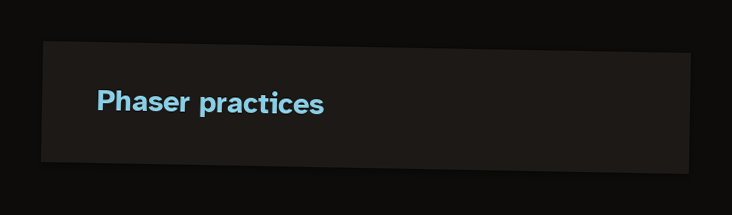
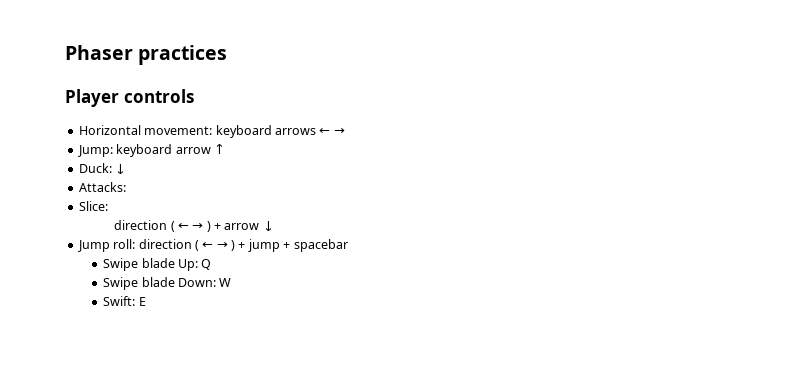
(325, 104) none -> [65,89,194,107] [78,125,345,138] [77,144,225,157] [78,163,127,174] [78,182,126,192] [78,201,108,211] [114,220,274,232] [77,239,348,252] [103,258,212,271] [103,277,232,290] [103,296,146,306] // Player controls // Horizontal movement: keyboard arrows ← → // Jump: keyboard arrow ↑ // Duck: ↓ // Attacks: // Slice: // direction ( ← → ) + arrow ↓ // Jump roll: direction ( ← → ) + jump + spacebar // Swipe blade Up: Q // Swipe blade Down: W // Swift: E

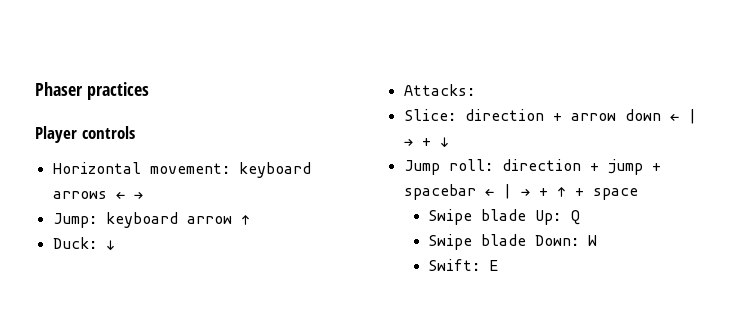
[114,220,260,232] // direction ( ← → ) + arrow -> [464,109,697,124] [403,138,431,146] direction + arrow down ← | → +
[194,240,235,251] ( ← → ) -> (581, 165) none
(348, 245) none -> [484,184,638,200] ← | → + ↑ + space

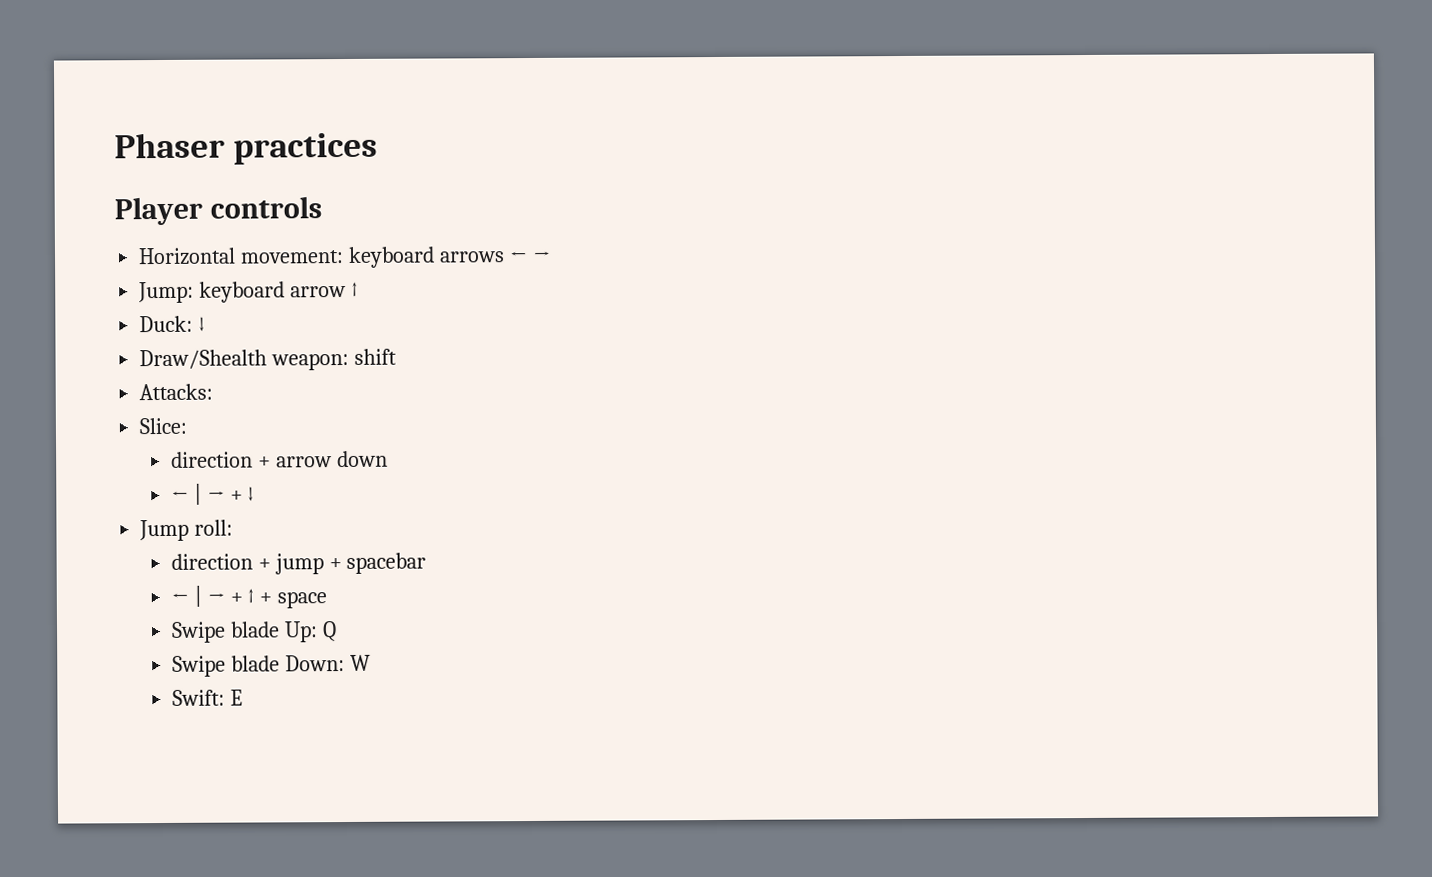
(115, 245) none -> [139,348,398,371] // Draw/Shealth weapon: shift
(456, 115) none -> (188, 426) //
(661, 115) none -> (388, 459) //
(493, 165) none -> (234, 527) //
(476, 192) none -> (427, 563) //

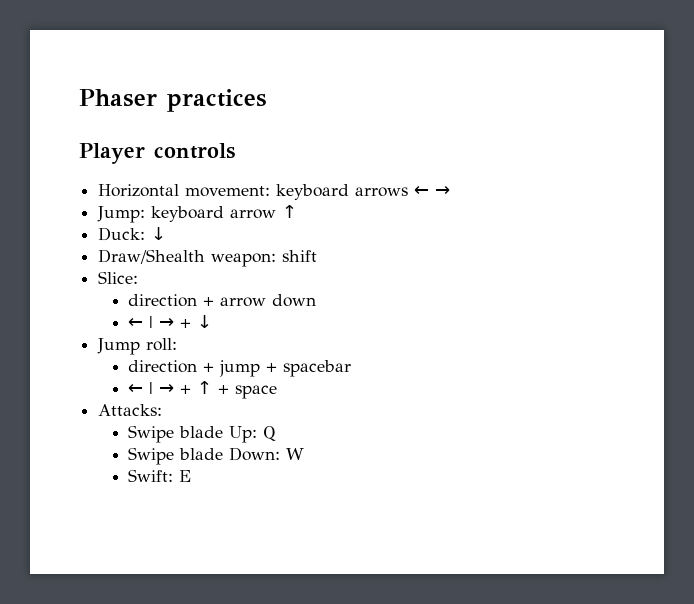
[139,383,214,401] // Attacks: -> (318, 256) none
(328, 600) none -> [98,404,163,416] // Attacks:

